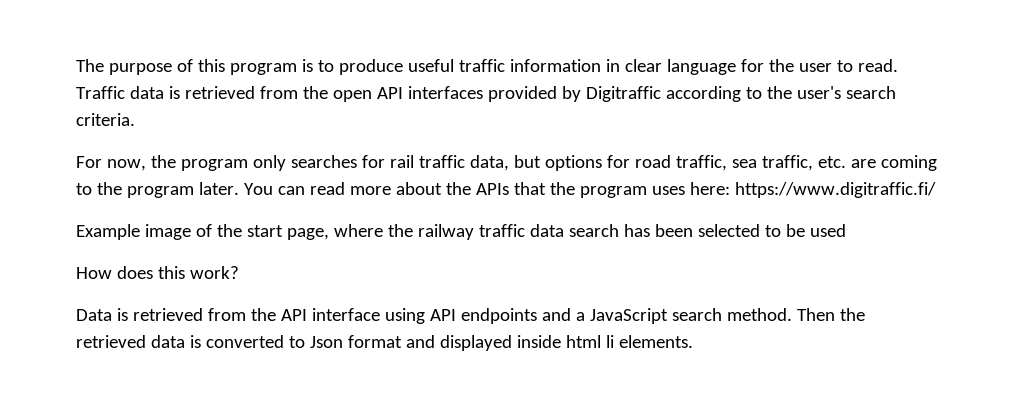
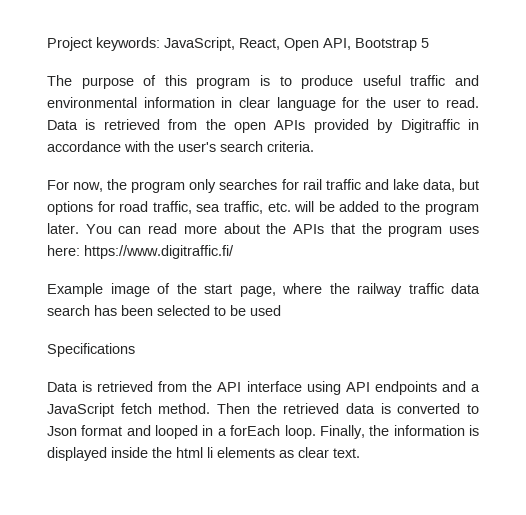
(76, 65) none -> [47,37,429,51] Project keywords: JavaScript, React, Open API, Bootstrap 5 //
(505, 65) none -> [455,75,479,86] [47,97,137,108] and environmental
[76,86,164,99] Traffic data -> [47,120,78,130] Data
[376,86,483,99] API interfaces -> [274,120,306,130] APIs
[665,86,762,102] according to -> [467,119,479,130] [47,141,150,152] in accordance with
(465, 161) none -> [364,179,419,190] and lake
[850,155,937,171] are coming -> [294,201,380,212] will be added
[76,266,239,279] How does this work? -> [47,343,135,357] Specifications
[671,308,722,321] search -> [120,403,152,414] fetch
(435, 341) none -> [155,425,480,439] looped in a forEach loop. Finally, the information is
(561, 341) none -> [152,447,172,458] the
[618,335,693,348] elements. -> [217,447,360,458] elements as clear text.

